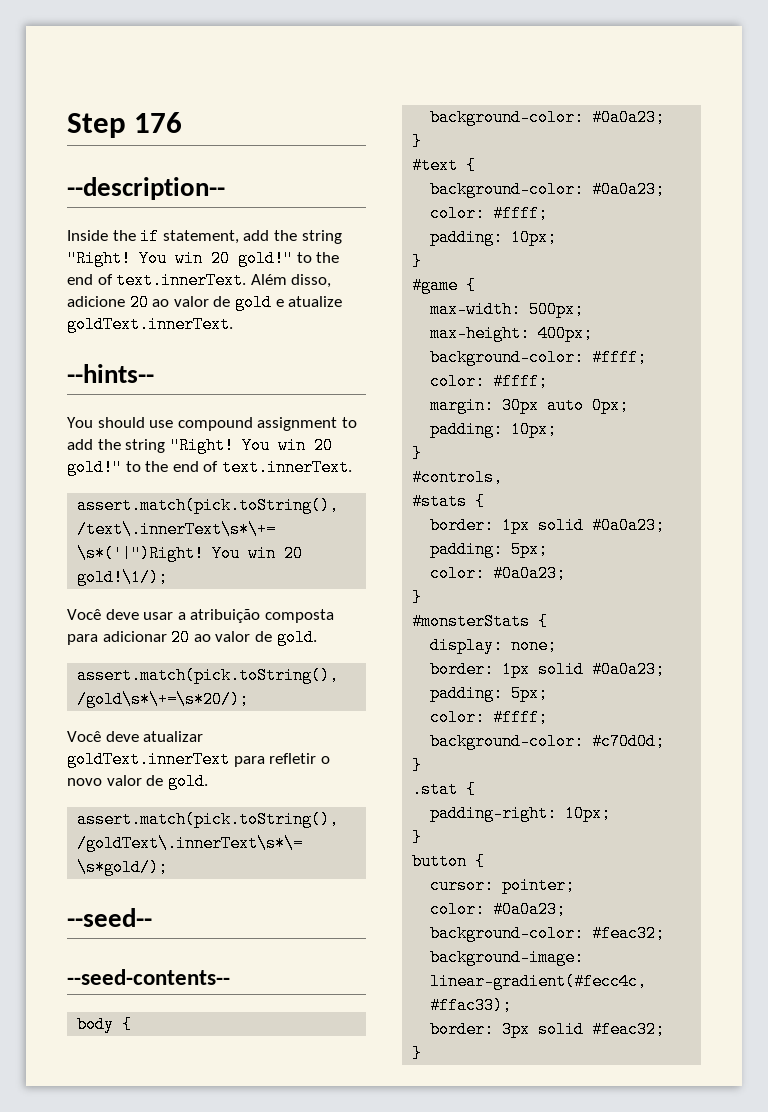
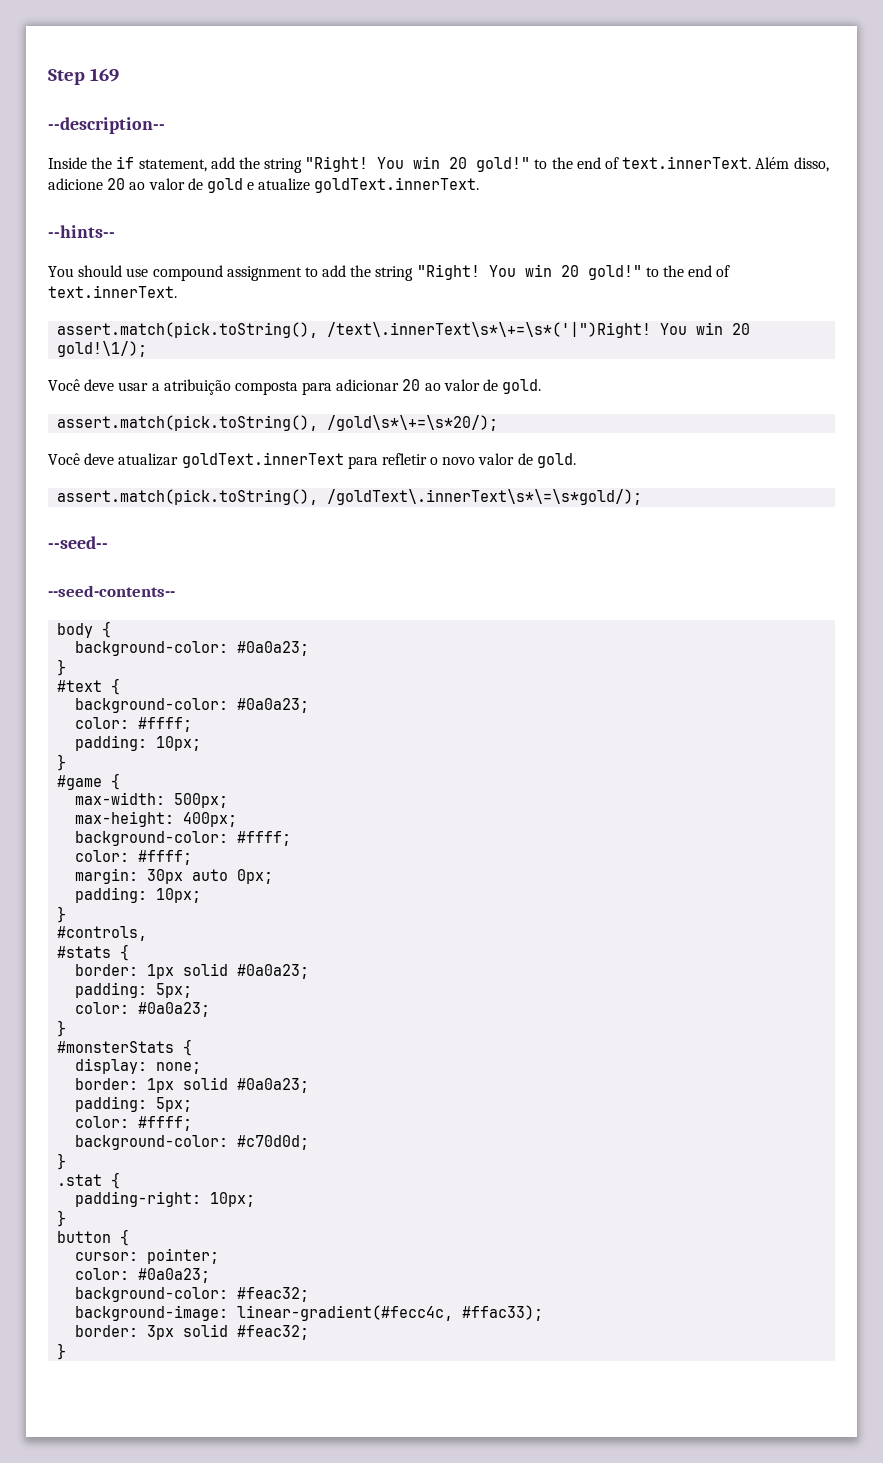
[134,112,183,133] 176 -> [90,68,120,82] 169

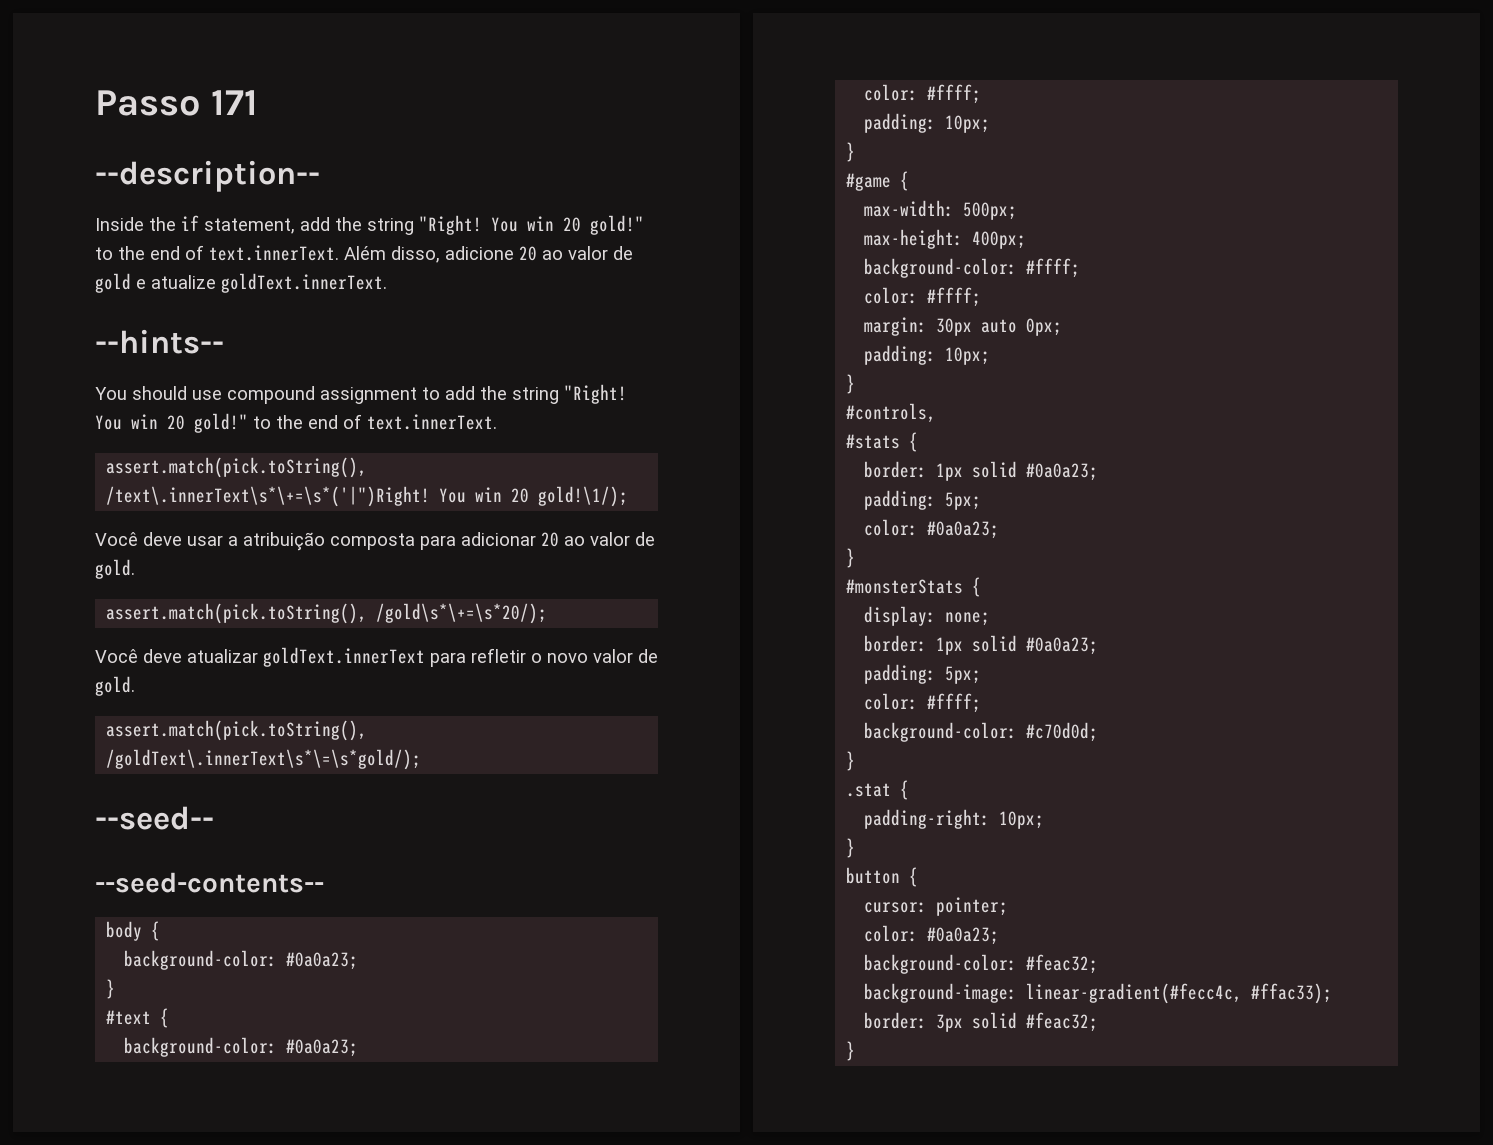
[48,68,120,85] Step 169 -> [95,90,259,116] Passo 171

